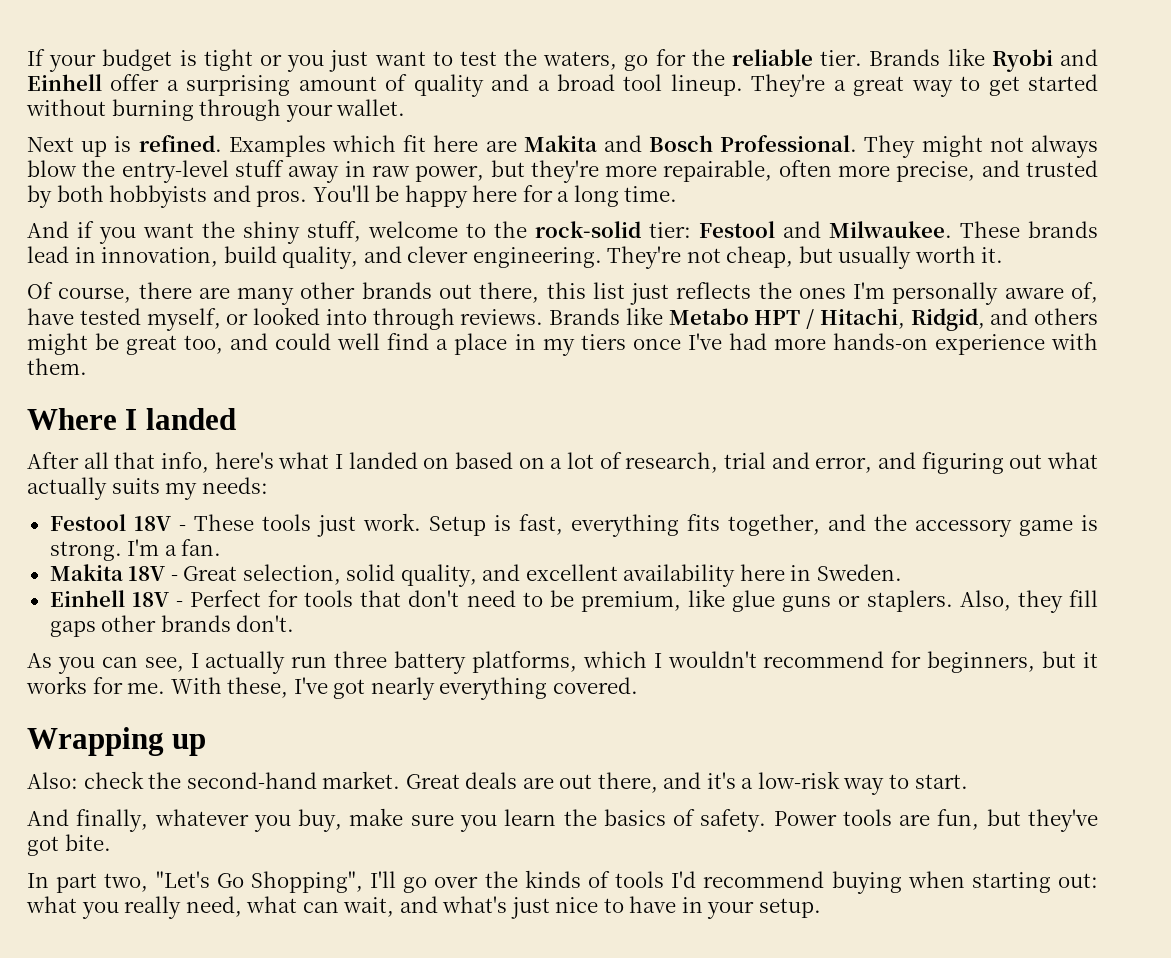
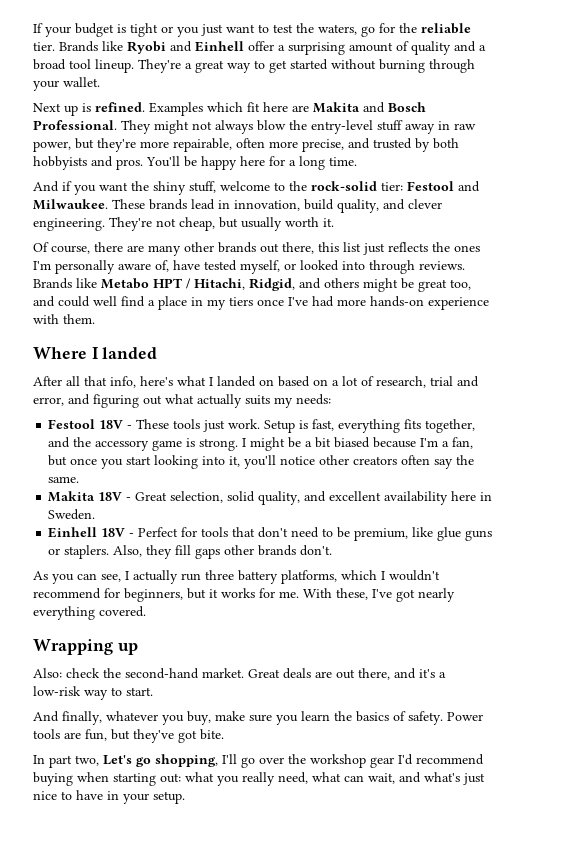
[127,539,222,556] I'm a fan. -> [242,437,474,451] [48,455,475,469] [48,476,80,483] I might be a bit biased because I'm a fan, but once you start looking into it, you'll notice other creators often say the same.
[155,871,363,893] "Let's Go Shopping", -> [103,754,218,767] Let's go shopping,
[524,870,664,888] kinds of tools -> [310,754,394,768] workshop gear

